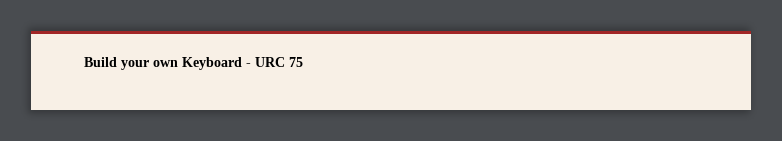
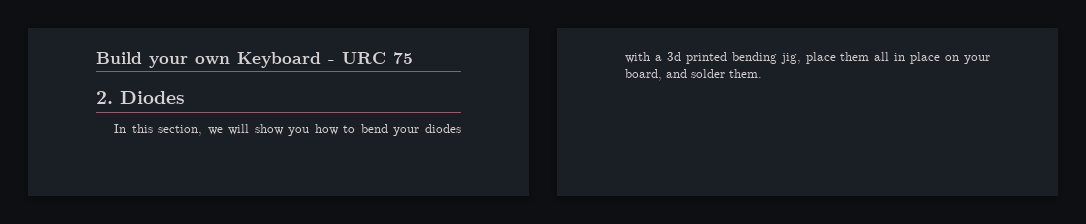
(303, 62) none -> [96,91,185,104] [114,124,461,136] [625,52,990,64] [625,69,762,81] // 2. Diodes // In this section, we will show you how to bend your diodes with a 3d printed bending jig, place them all in place on your board, and solder them.

